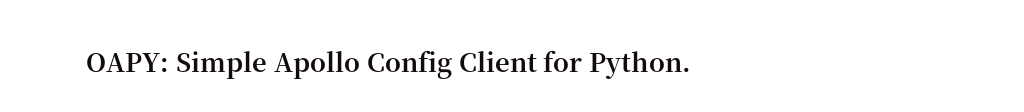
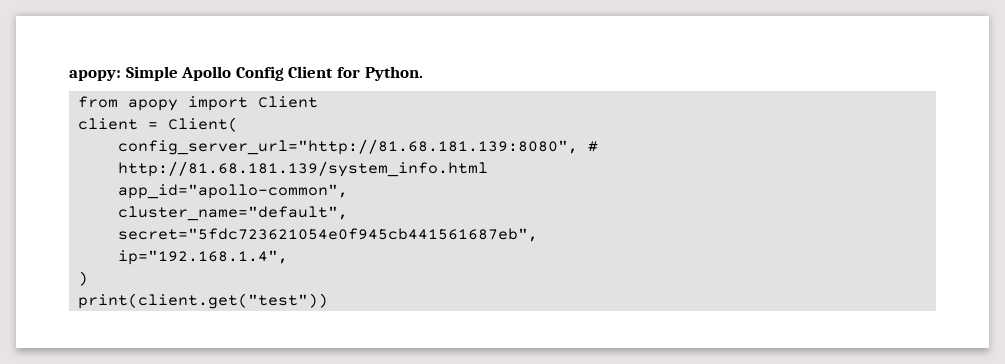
[86,53,169,72] OAPY: -> [69,70,121,81] apopy:
(692, 65) none -> [77,96,318,111] [77,117,238,132] [117,139,598,155] [117,161,488,177] [117,184,348,199] [117,206,348,221] [117,228,538,242] [117,250,288,265] [77,271,88,286] [77,293,328,309] // from apopy import Client // client = Client( // config_server_url="http://81.68.181.139:8080", # http://81.68.181.139/system_info.html // app_id="apollo-common", // cluster_name="default", // secret="5fdc723621054e0f945cb441561687eb", // ip="192.168.1.4", // ) // print(client.get("test"))

